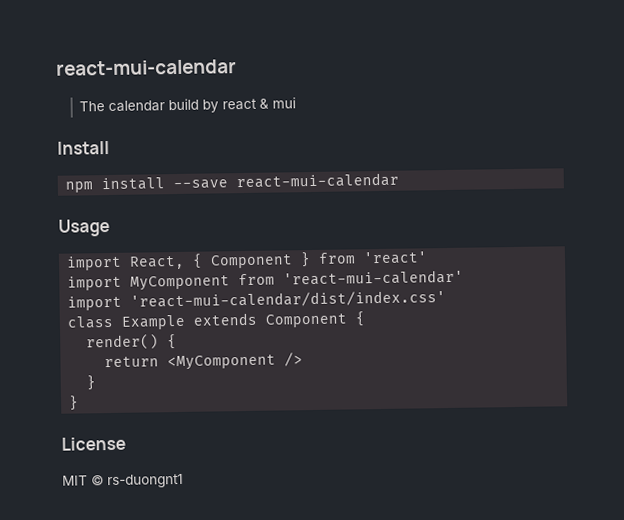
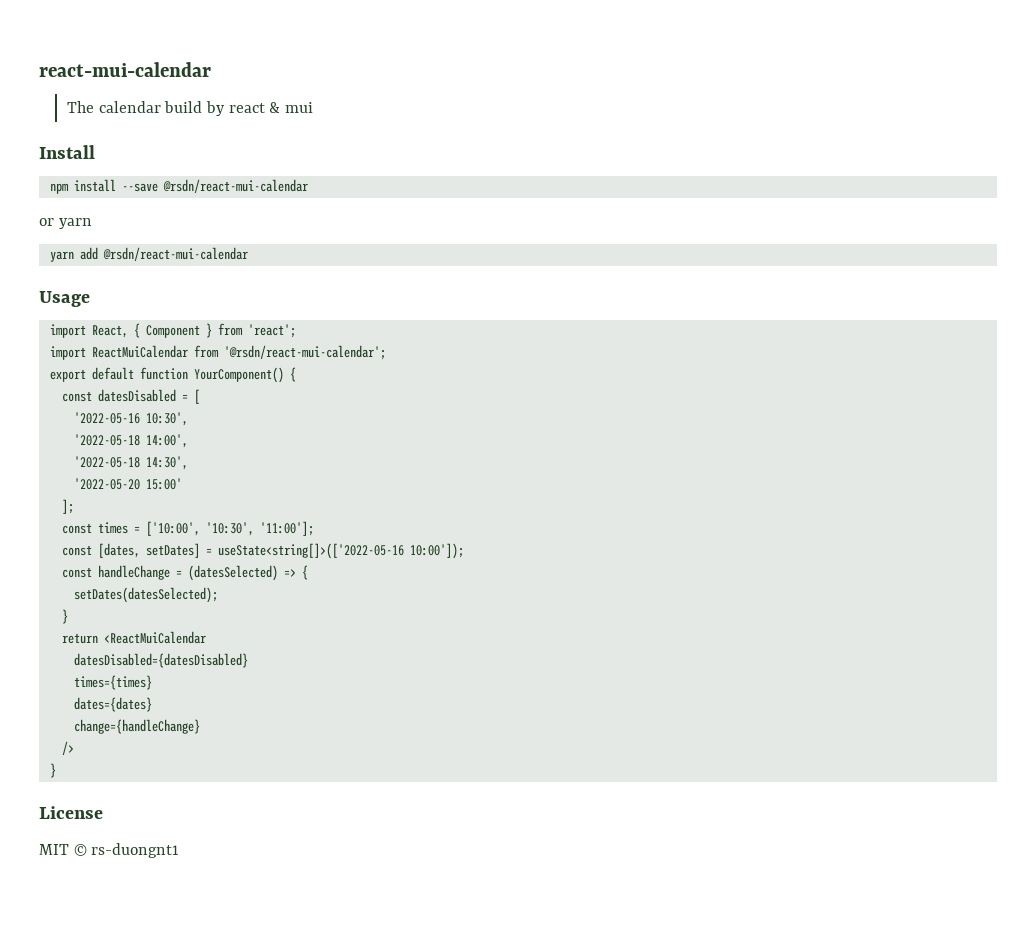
[236,172,400,189] react-mui-calendar -> [162,179,308,193] [39,218,92,229] [49,247,248,262] @rsdn/react-mui-calendar // or yarn // yarn add @rsdn/react-mui-calendar
[363,251,429,265] [67,269,465,291] [67,290,447,311] [67,311,366,330] [86,333,178,351] [104,352,304,371] [86,375,97,391] 'react' // import MyComponent from 'react-mui-calendar' // import 'react-mui-calendar/dist/index.css' // class Example extends Component { // render() { // return <MyComponent /> // } -> [247,324,296,338] [49,345,386,360] [49,367,296,383] [61,389,200,404] [73,412,188,426] [73,434,188,448] [73,456,188,470] [73,478,182,490] [61,499,74,514] [61,521,314,536] [61,543,464,559] [61,565,308,581] [73,587,218,603] [61,609,68,624] [61,631,206,644] [73,653,248,668] [73,675,152,690] [73,697,152,712] [73,719,200,734] [61,741,74,755] 'react'; // import ReactMuiCalendar from '@rsdn/react-mui-calendar'; // export default function YourComponent() { // const datesDisabled = [ // '2022-05-16 10:30', // '2022-05-18 14:00', // '2022-05-18 14:30', // '2022-05-20 15:00' // ]; // const times = ['10:00', '10:30', '11:00']; // const [dates, setDates] = useState<string[]>(['2022-05-16 10:00']); // const handleChange = (datesSelected) => { // setDates(datesSelected); // } // return <ReactMuiCalendar // datesDisabled={datesDisabled} // times={times} // dates={dates} // change={handleChange} // />

